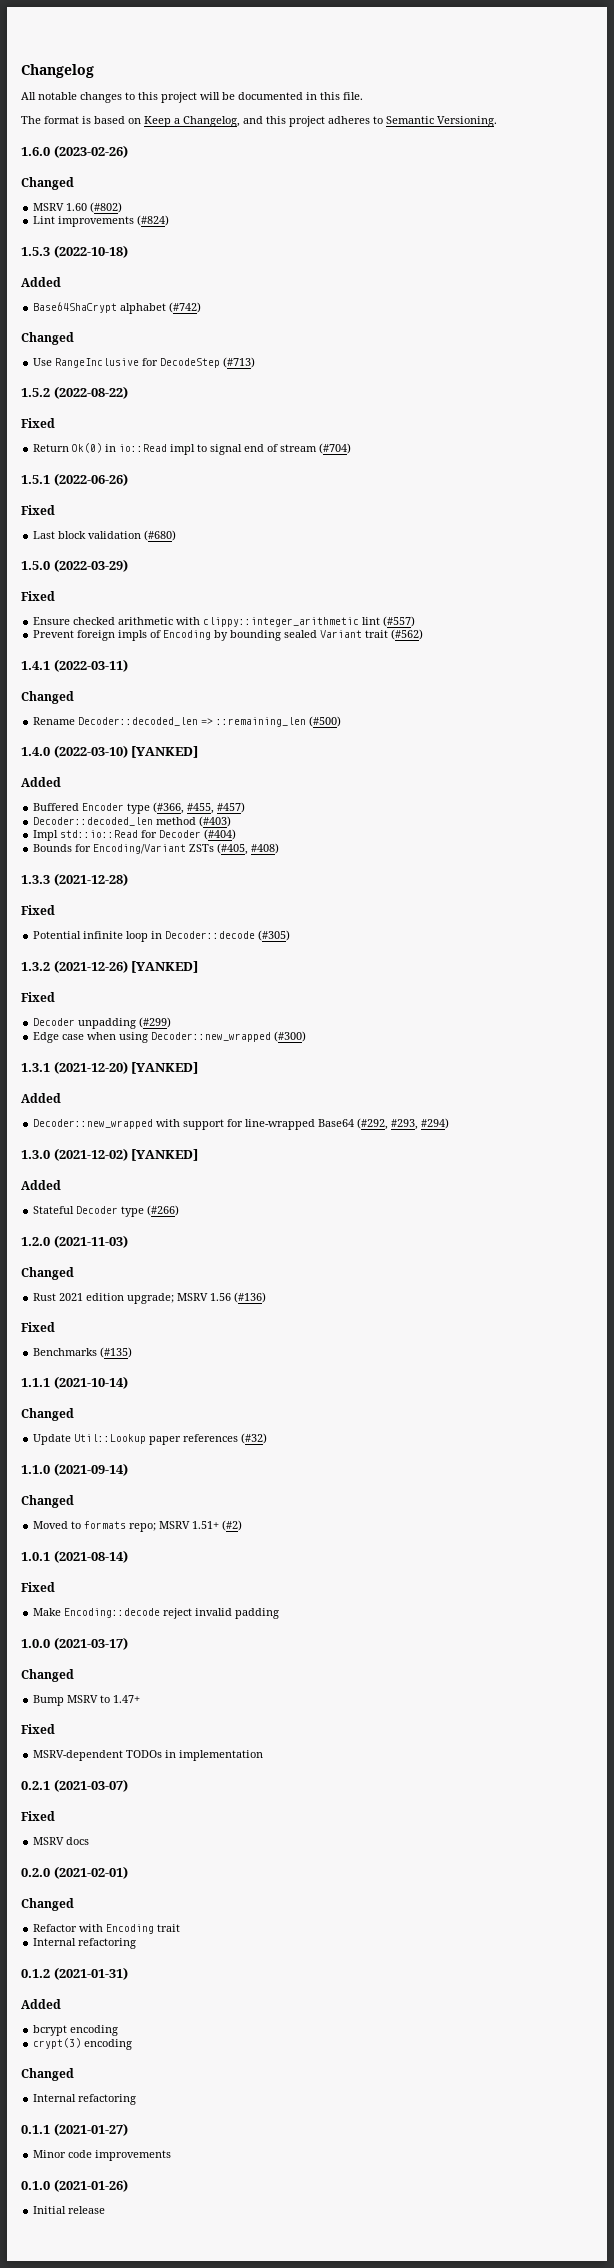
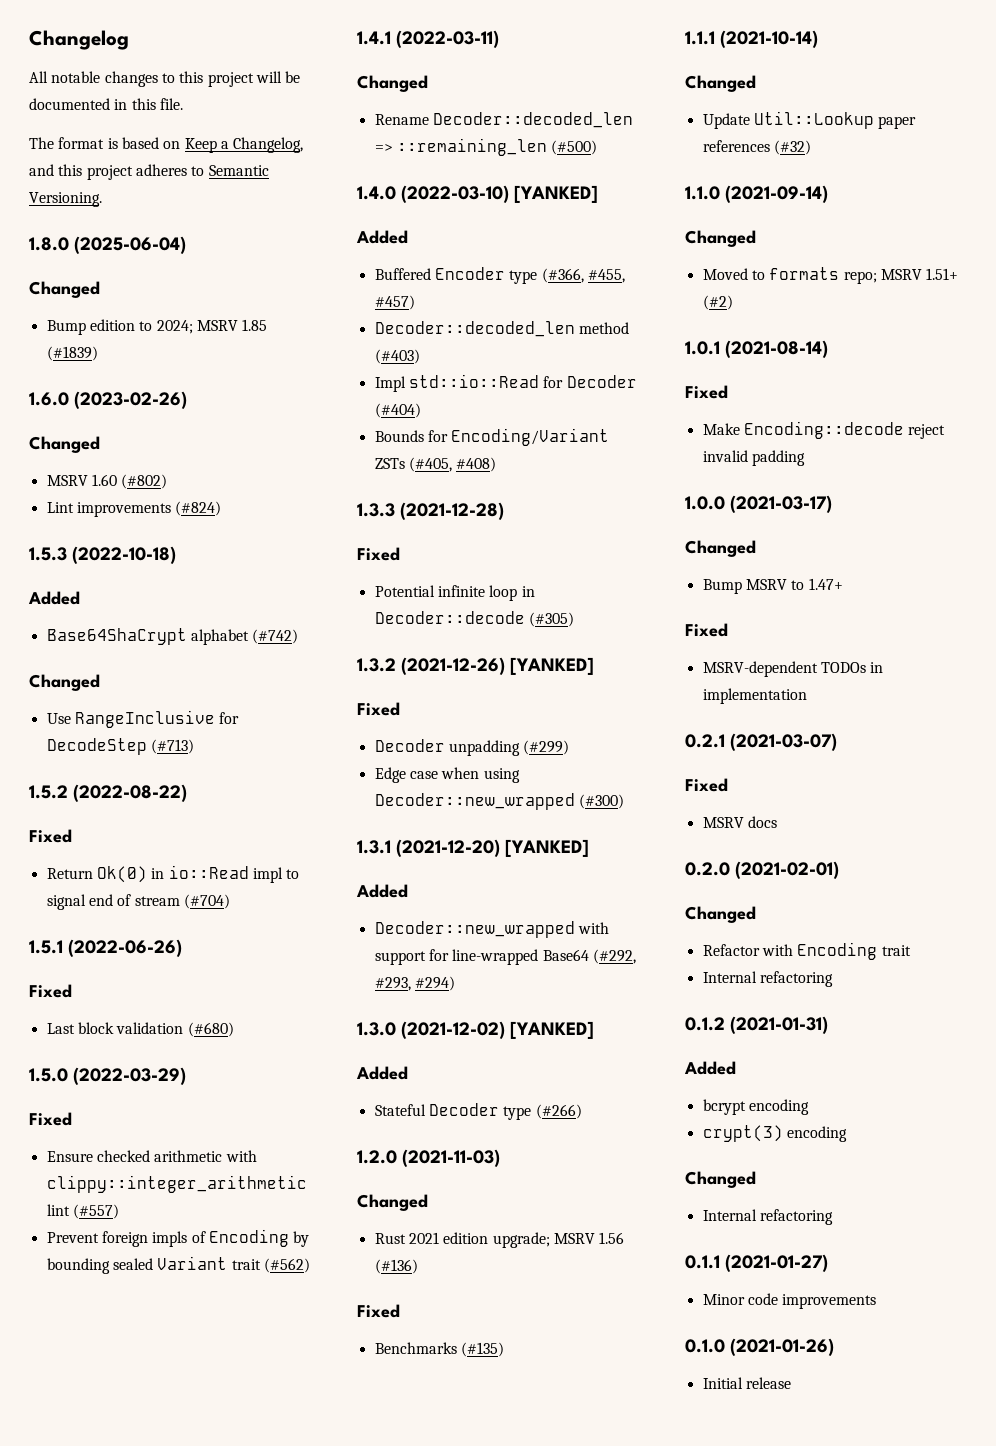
(497, 121) none -> [29,236,187,254] [29,281,100,298] [46,319,268,335] [46,346,98,361] // 1.8.0 (2025-06-04) // Changed // Bump edition to 2024; MSRV 1.85 (#1839)

